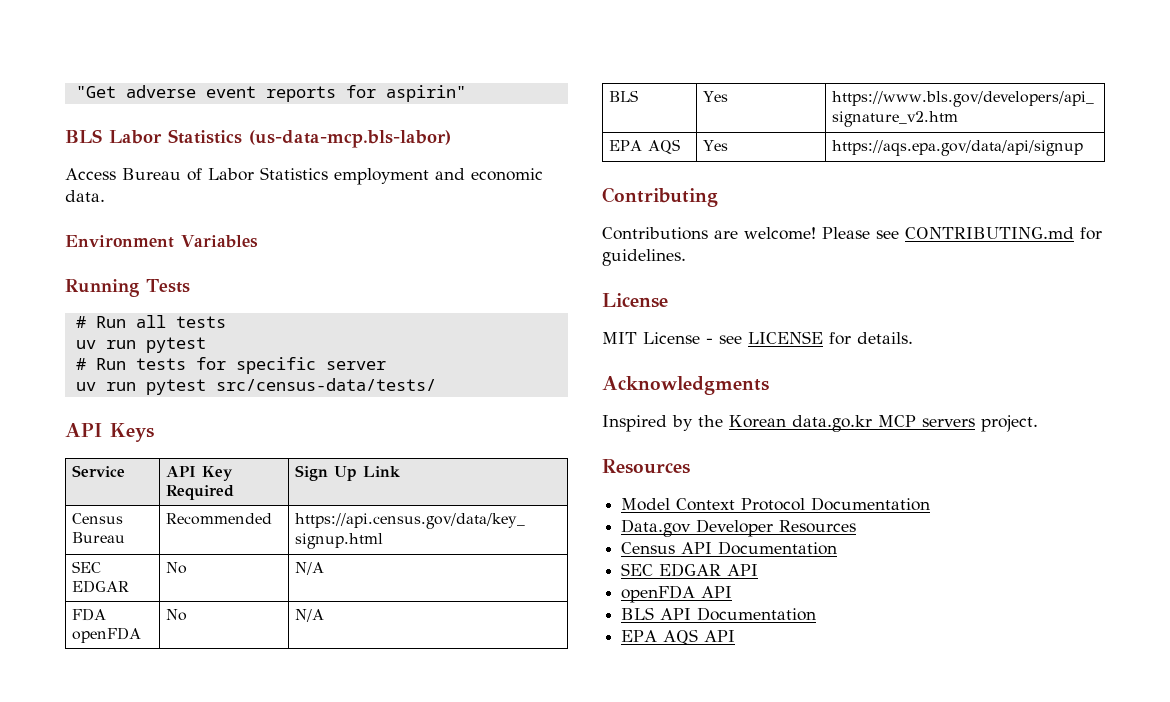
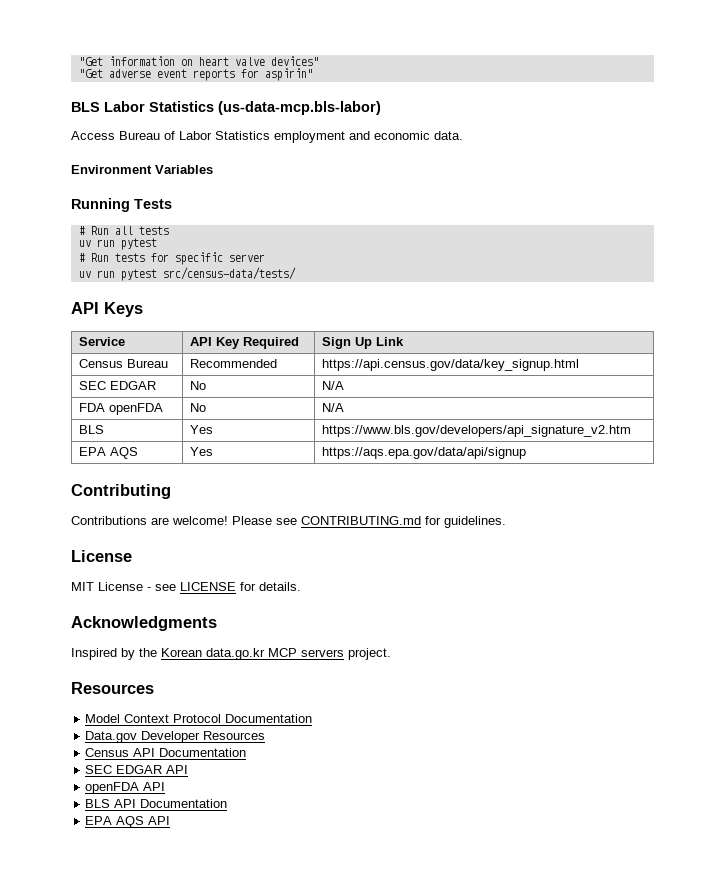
[75,86,116,98] "Get -> [78,56,319,66] [78,69,103,78] "Get information on heart valve devices" // "Get

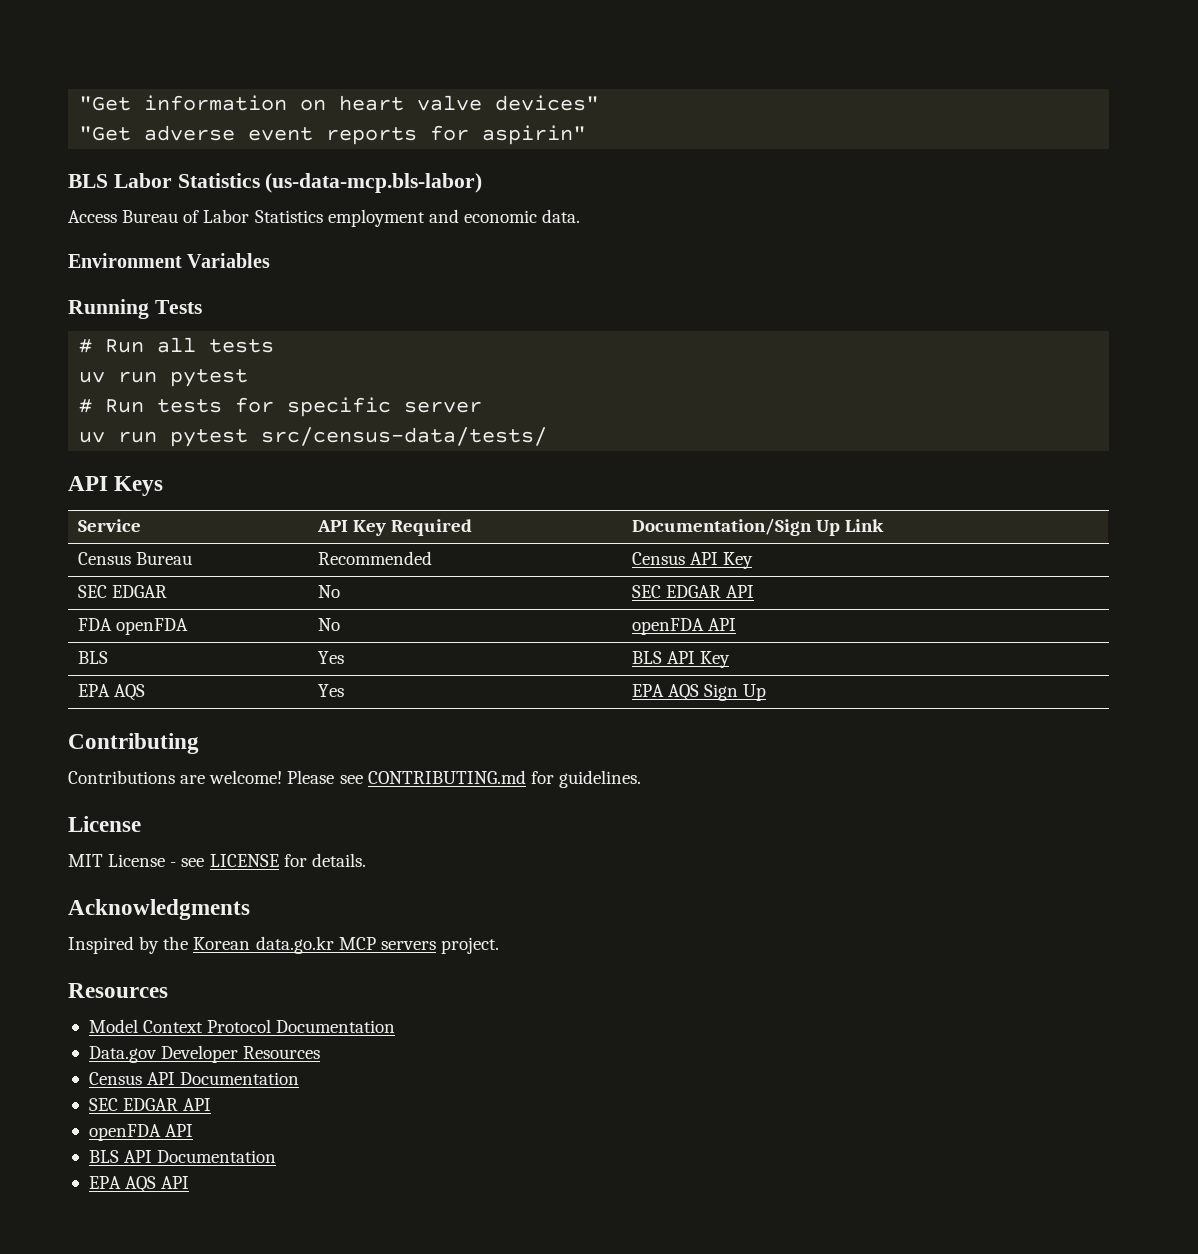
[322,337,352,349] Sign -> [631,518,812,536] Documentation/Sign
[322,359,580,371] https://api.census.gov/data/key_signup.html -> [631,552,754,569] Census API Key
[322,381,345,390] N/A -> [631,585,755,598] SEC EDGAR API
[322,403,345,412] N/A -> [631,618,736,635] openFDA API
[322,425,632,437] https://www.bls.gov/developers/api_signature_v2.htm -> [631,651,731,668] BLS API Key
[322,447,527,459] https://aqs.epa.gov/data/api/signup -> [631,684,767,701] EPA AQS Sign Up

